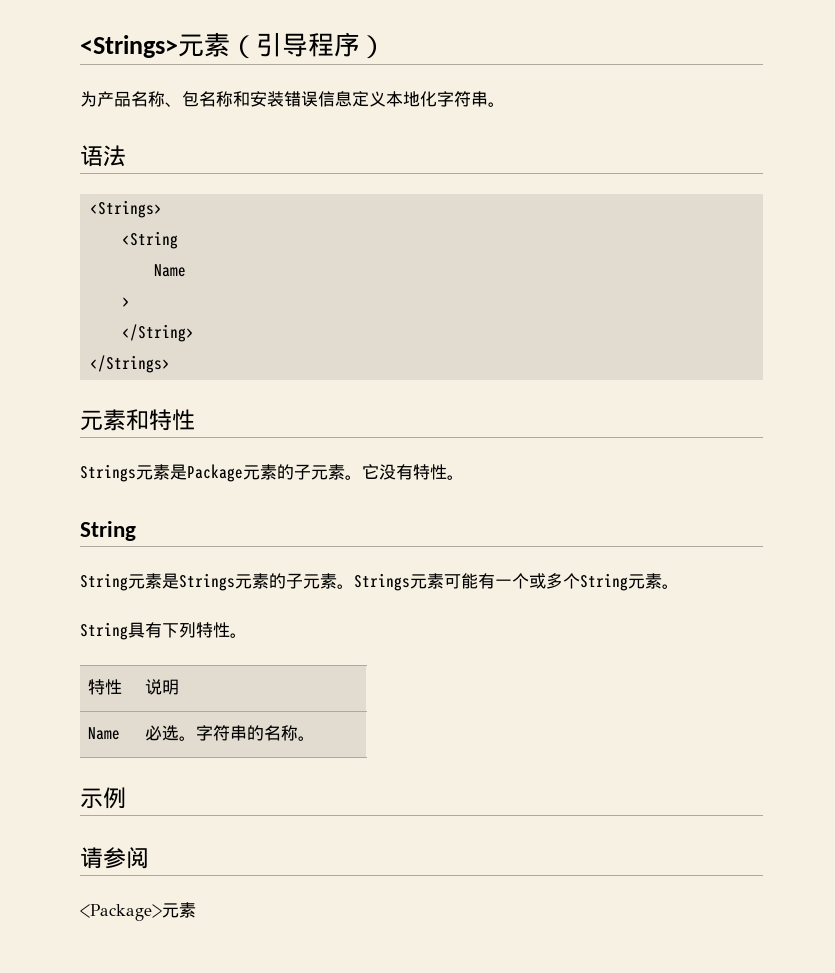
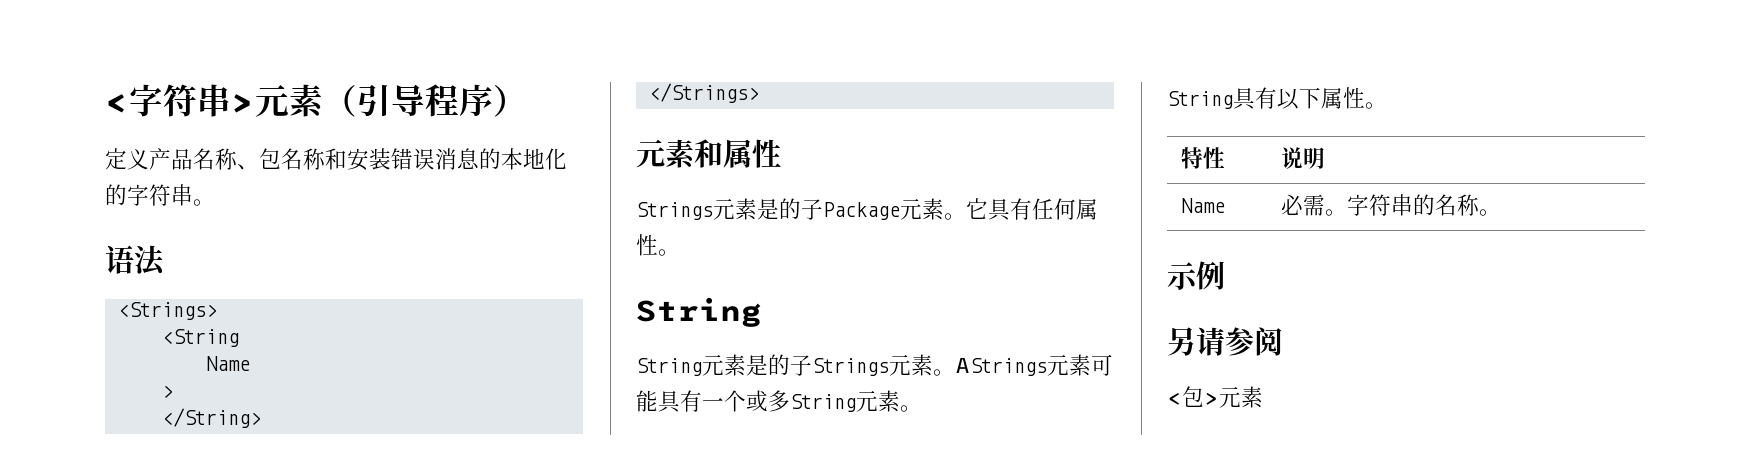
[80,35,178,58] <Strings> -> [105,84,255,117] <字符串>
[80,91,97,107] 为 -> [105,148,149,170] 定义
[318,91,437,107] 信息定义本地化 -> [435,148,567,170] [105,184,127,205] 消息的本地化的
[149,409,172,431] 特 -> [723,139,752,168] 属
[187,464,430,482] Package元素的子元素。它没有特 -> [779,198,1098,221] 的子Package元素。它具有任何属
[179,573,410,591] Strings元素的子元素。Strings -> [768,354,1047,376] 的子Strings元素。AStrings
(478, 581) none -> [658,391,681,413] 具
[563,573,580,589] 个 -> (790, 401) none
[162,622,213,638] 下列特 -> [1277,87,1343,110] 以下属
[162,725,180,741] 选 -> [1302,194,1325,216] 需
(126, 798) none -> [1167,327,1196,356] 另
[80,904,162,921] <Package> -> [1167,386,1219,407] <包>

